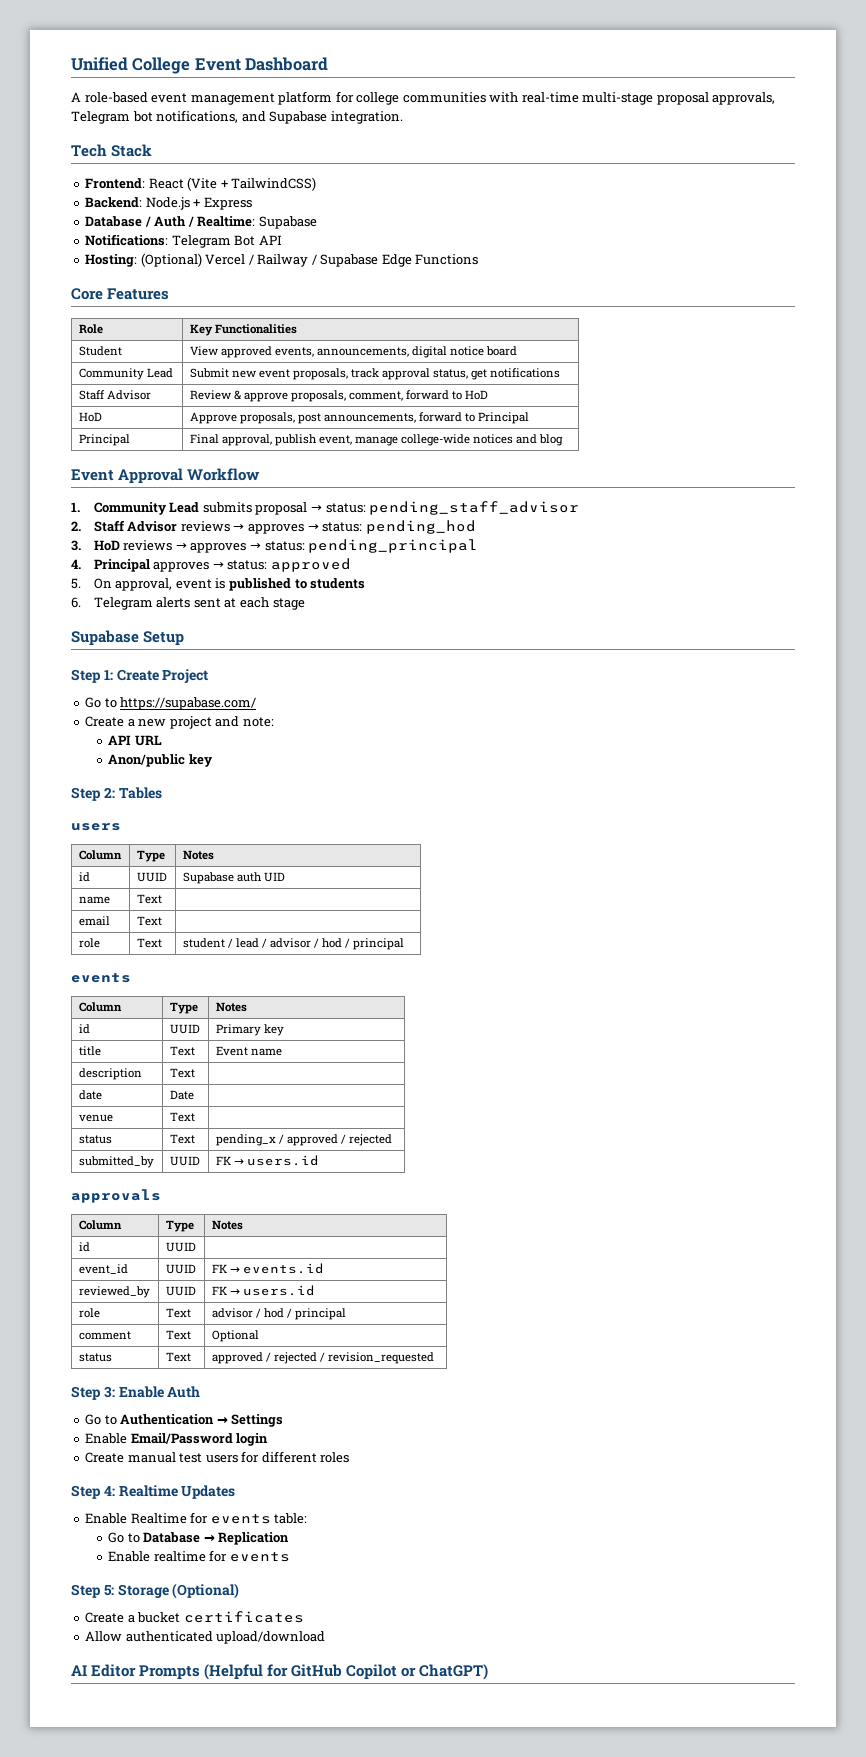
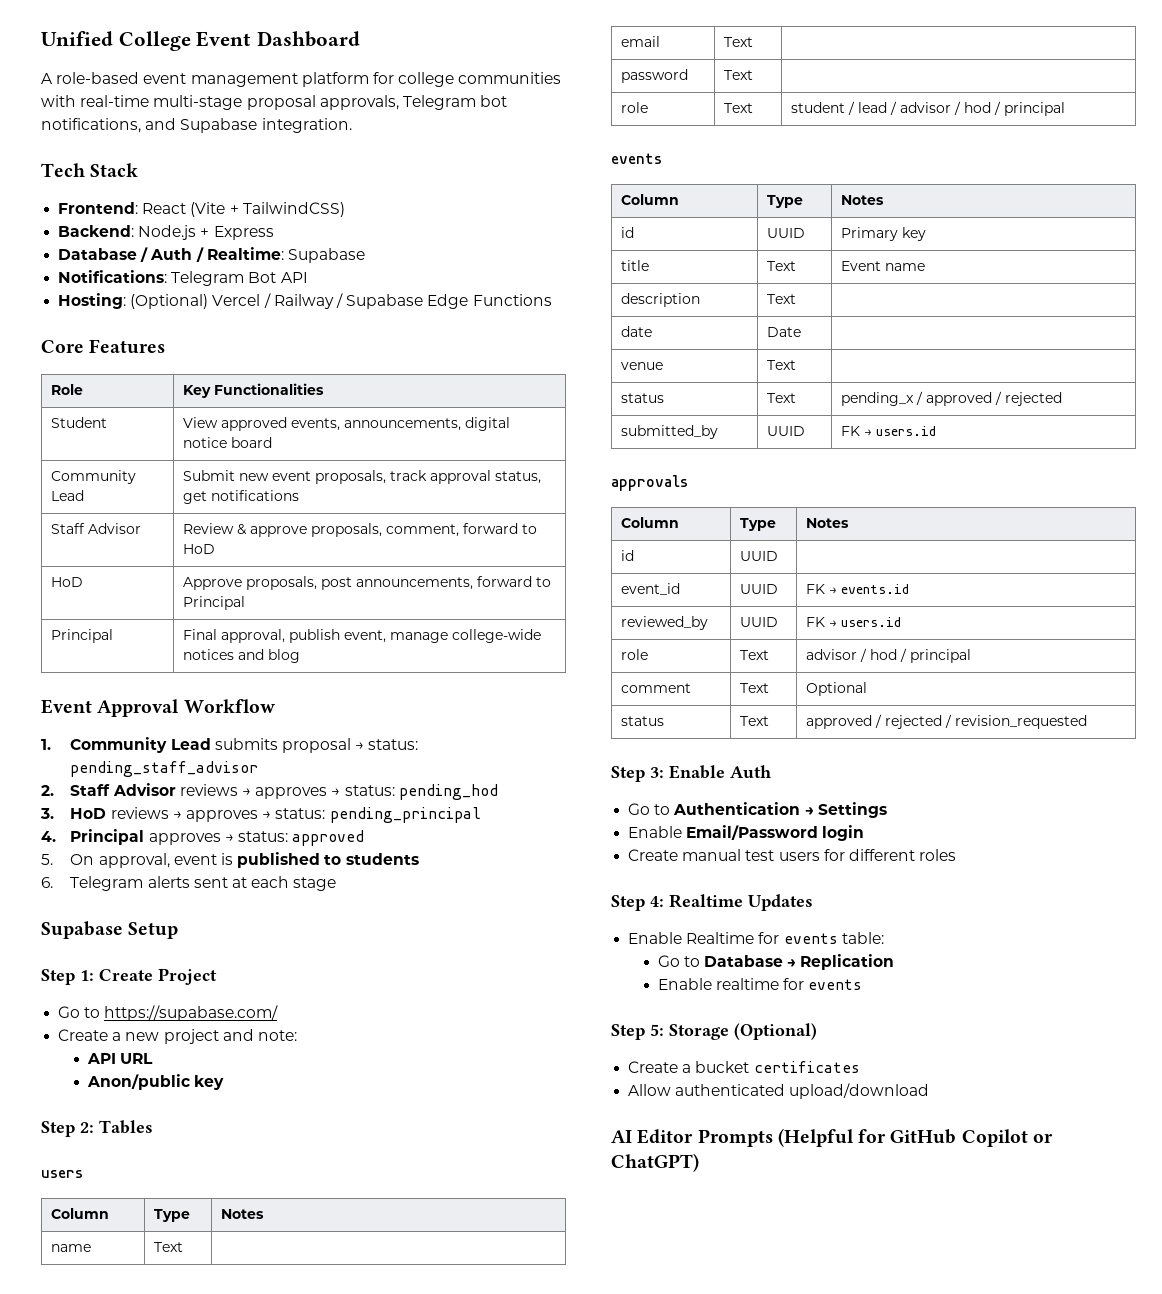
[78,872,90,882] [136,872,167,882] [182,872,285,884] // id | UUID | Supabase auth UID -> (265, 1214) none
(162, 921) none -> [621,69,689,83] [724,70,754,80] // password | Text |

